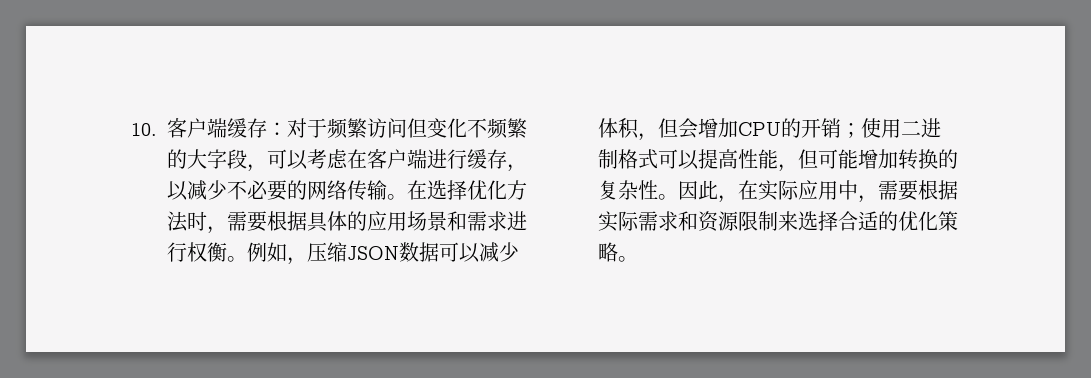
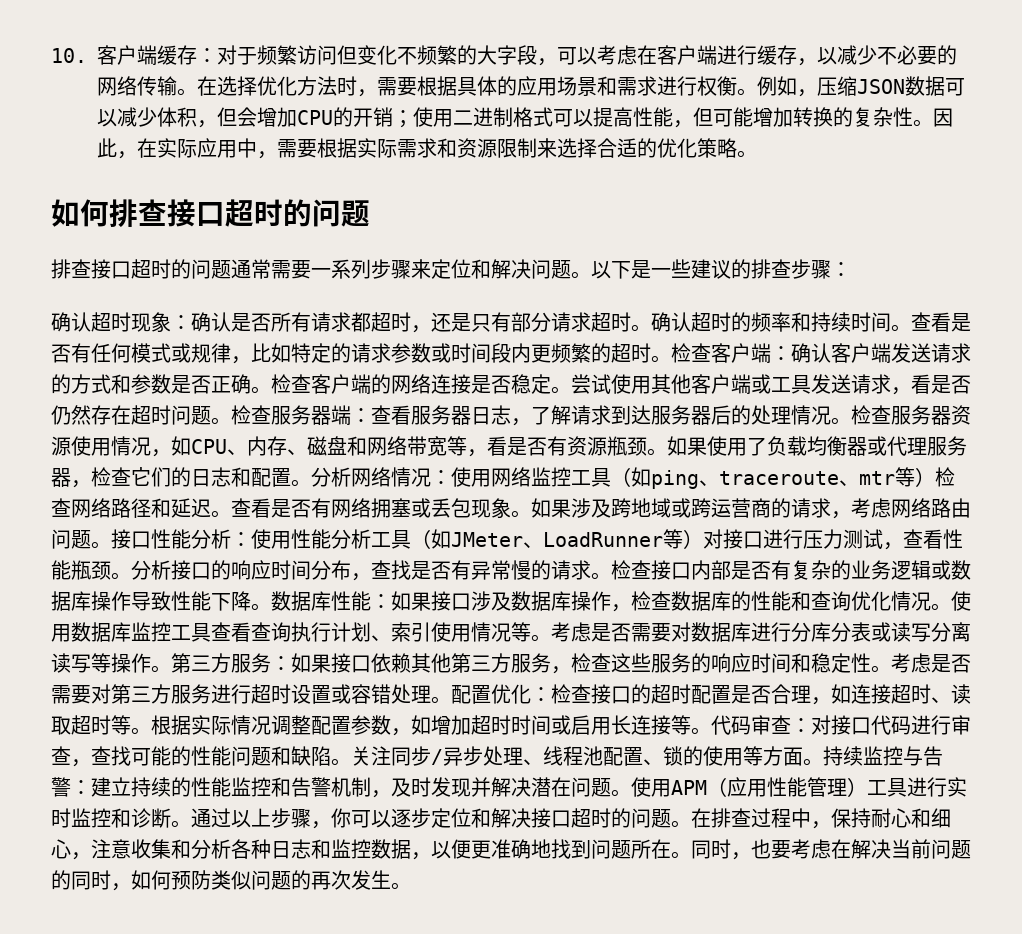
(638, 259) none -> [51,199,370,227] [51,259,851,279] [51,312,971,333] [51,343,971,364] [51,374,971,395] [51,405,971,426] [51,436,967,457] [51,467,955,489] [51,498,971,519] [51,529,963,550] [51,560,971,581] [51,591,971,612] [51,622,971,642] [51,653,971,674] [51,684,971,705] [51,715,971,736] [51,746,943,767] [51,777,967,798] [51,808,951,829] [51,839,971,860] [51,870,411,891] // 如何排查接口超时的问题 // 排查接口超时的问题通常需要一系列步骤来定位和解决问题。以下是一些建议的排查步骤： // 确认超时现象：确认是否所有请求都超时，还是只有部分请求超时。确认超时的频率和持续时间。查看是否有任何模式或规律，比如特定的请求参数或时间段内更频繁的超时。检查客户端：确认客户端发送请求的方式和参数是否正确。检查客户端的网络连接是否稳定。尝试使用其他客户端或工具发送请求，看是否仍然存在超时问题。检查服务器端：查看服务器日志，了解请求到达服务器后的处理情况。检查服务器资源使用情况，如CPU、内存、磁盘和网络带宽等，看是否有资源瓶颈。如果使用了负载均衡器或代理服务器，检查它们的日志和配置。分析网络情况：使用网络监控工具（如ping、traceroute、mtr等）检查网络路径和延迟。查看是否有网络拥塞或丢包现象。如果涉及跨地域或跨运营商的请求，考虑网络路由问题。接口性能分析：使用性能分析工具（如JMeter、LoadRunner等）对接口进行压力测试，查看性能瓶颈。分析接口的响应时间分布，查找是否有异常慢的请求。检查接口内部是否有复杂的业务逻辑或数据库操作导致性能下降。数据库性能：如果接口涉及数据库操作，检查数据库的性能和查询优化情况。使用数据库监控工具查看查询执行计划、索引使用情况等。考虑是否需要对数据库进行分库分表或读写分离读写等操作。第三方服务：如果接口依赖其他第三方服务，检查这些服务的响应时间和稳定性。考虑是否需要对第三方服务进行超时设置或容错处理。配置优化：检查接口的超时配置是否合理，如连接超时、读取超时等。根据实际情况调整配置参数，如增加超时时间或启用长连接等。代码审查：对接口代码进行审查，查找可能的性能问题和缺陷。关注同步/异步处理、线程池配置、锁的使用等方面。持续监控与告警：建立持续的性能监控和告警机制，及时发现并解决潜在问题。使用APM（应用性能管理）工具进行实时监控和诊断。通过以上步骤，你可以逐步定位和解决接口超时的问题。在排查过程中，保持耐心和细心，注意收集和分析各种日志和监控数据，以便更准确地找到问题所在。同时，也要考虑在解决当前问题的同时，如何预防类似问题的再次发生。

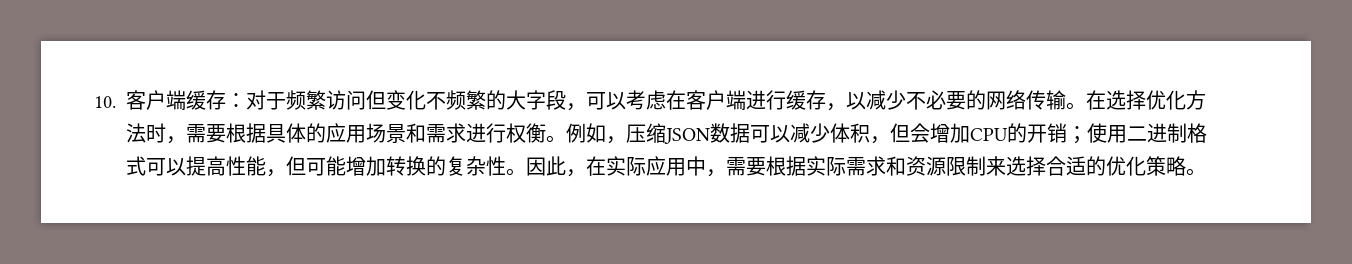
[51,199,370,227] [51,259,851,279] [51,312,971,333] [51,343,971,364] [51,374,971,395] [51,405,971,426] [51,436,967,457] [51,467,955,489] [51,498,971,519] [51,529,963,550] [51,560,971,581] [51,591,971,612] [51,622,971,642] [51,653,971,674] [51,684,971,705] [51,715,971,736] [51,746,943,767] [51,777,967,798] [51,808,951,829] [51,839,971,860] [51,870,411,891] // 如何排查接口超时的问题 // 排查接口超时的问题通常需要一系列步骤来定位和解决问题。以下是一些建议的排查步骤： // 确认超时现象：确认是否所有请求都超时，还是只有部分请求超时。确认超时的频率和持续时间。查看是否有任何模式或规律，比如特定的请求参数或时间段内更频繁的超时。检查客户端：确认客户端发送请求的方式和参数是否正确。检查客户端的网络连接是否稳定。尝试使用其他客户端或工具发送请求，看是否仍然存在超时问题。检查服务器端：查看服务器日志，了解请求到达服务器后的处理情况。检查服务器资源使用情况，如CPU、内存、磁盘和网络带宽等，看是否有资源瓶颈。如果使用了负载均衡器或代理服务器，检查它们的日志和配置。分析网络情况：使用网络监控工具（如ping、traceroute、mtr等）检查网络路径和延迟。查看是否有网络拥塞或丢包现象。如果涉及跨地域或跨运营商的请求，考虑网络路由问题。接口性能分析：使用性能分析工具（如JMeter、LoadRunner等）对接口进行压力测试，查看性能瓶颈。分析接口的响应时间分布，查找是否有异常慢的请求。检查接口内部是否有复杂的业务逻辑或数据库操作导致性能下降。数据库性能：如果接口涉及数据库操作，检查数据库的性能和查询优化情况。使用数据库监控工具查看查询执行计划、索引使用情况等。考虑是否需要对数据库进行分库分表或读写分离读写等操作。第三方服务：如果接口依赖其他第三方服务，检查这些服务的响应时间和稳定性。考虑是否需要对第三方服务进行超时设置或容错处理。配置优化：检查接口的超时配置是否合理，如连接超时、读取超时等。根据实际情况调整配置参数，如增加超时时间或启用长连接等。代码审查：对接口代码进行审查，查找可能的性能问题和缺陷。关注同步/异步处理、线程池配置、锁的使用等方面。持续监控与告警：建立持续的性能监控和告警机制，及时发现并解决潜在问题。使用APM（应用性能管理）工具进行实时监控和诊断。通过以上步骤，你可以逐步定位和解决接口超时的问题。在排查过程中，保持耐心和细心，注意收集和分析各种日志和监控数据，以便更准确地找到问题所在。同时，也要考虑在解决当前问题的同时，如何预防类似问题的再次发生。 -> (1207, 172) none

